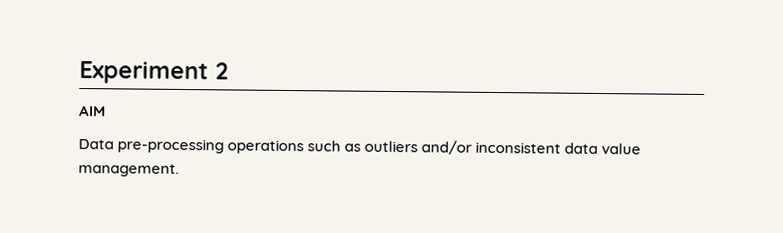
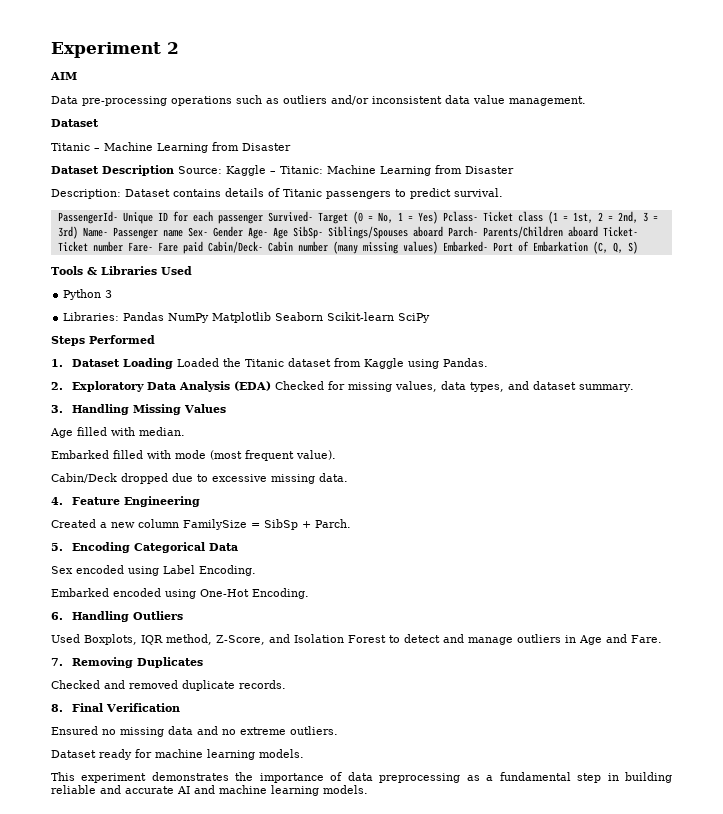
(179, 169) none -> [51,119,99,127] [51,142,291,153] [51,165,514,176] [51,188,503,199] [57,211,658,224] [57,226,638,239] [57,241,638,254] [51,266,192,275] [63,289,113,300] [63,312,431,323] [51,335,155,346] [51,358,489,369] [51,381,635,392] [51,404,227,415] [50,427,185,438] [51,450,336,461] [51,473,348,484] [51,496,201,507] [51,519,351,530] [51,542,239,553] [51,565,256,576] [51,588,309,599] [51,611,184,622] [51,634,662,645] [51,657,204,668] [51,680,286,691] [51,703,181,712] [51,726,338,737] [51,749,304,760] [51,772,672,783] [51,785,368,796] // Dataset // Titanic – Machine Learning from Disaster // Dataset Description Source: Kaggle – Titanic: Machine Learning from Disaster // Description: Dataset contains details of Titanic passengers to predict survival. // PassengerId- Unique ID for each passenger Survived- Target (0 = No, 1 = Yes) Pclass- Ticket class (1 = 1st, 2 = 2nd, 3 = 3rd) Name- Passenger name Sex- Gender Age- Age SibSp- Siblings/Spouses aboard Parch- Parents/Children aboard Ticket- Ticket number Fare- Fare paid Cabin/Deck- Cabin number (many missing values) Embarked- Port of Embarkation (C, Q, S) // Tools & Libraries Used // Python 3 // Libraries: Pandas NumPy Matplotlib Seaborn Scikit-learn SciPy // Steps Performed // 1. Dataset Loading Loaded the Titanic dataset from Kaggle using Pandas. // 2. Exploratory Data Analysis (EDA) Checked for missing values, data types, and dataset summary. // 3. Handling Missing Values // Age filled with median. // Embarked filled with mode (most frequent value). // Cabin/Deck dropped due to excessive missing data. // 4. Feature Engineering // Created a new column FamilySize = SibSp + Parch. // 5. Encoding Categorical Data // Sex encoded using Label Encoding. // Embarked encoded using One-Hot Encoding. // 6. Handling Outliers // Used Boxplots, IQR method, Z-Score, and Isolation Forest to detect and manage outliers in Age and Fare. // 7. Removing Duplicates // Checked and removed duplicate records. // 8. Final Verification // Ensured no missing data and no extreme outliers. // Dataset ready for machine learning models. // This experiment demonstrates the importance of data preprocessing as a fundamental step in building reliable and accurate AI and machine learning models.

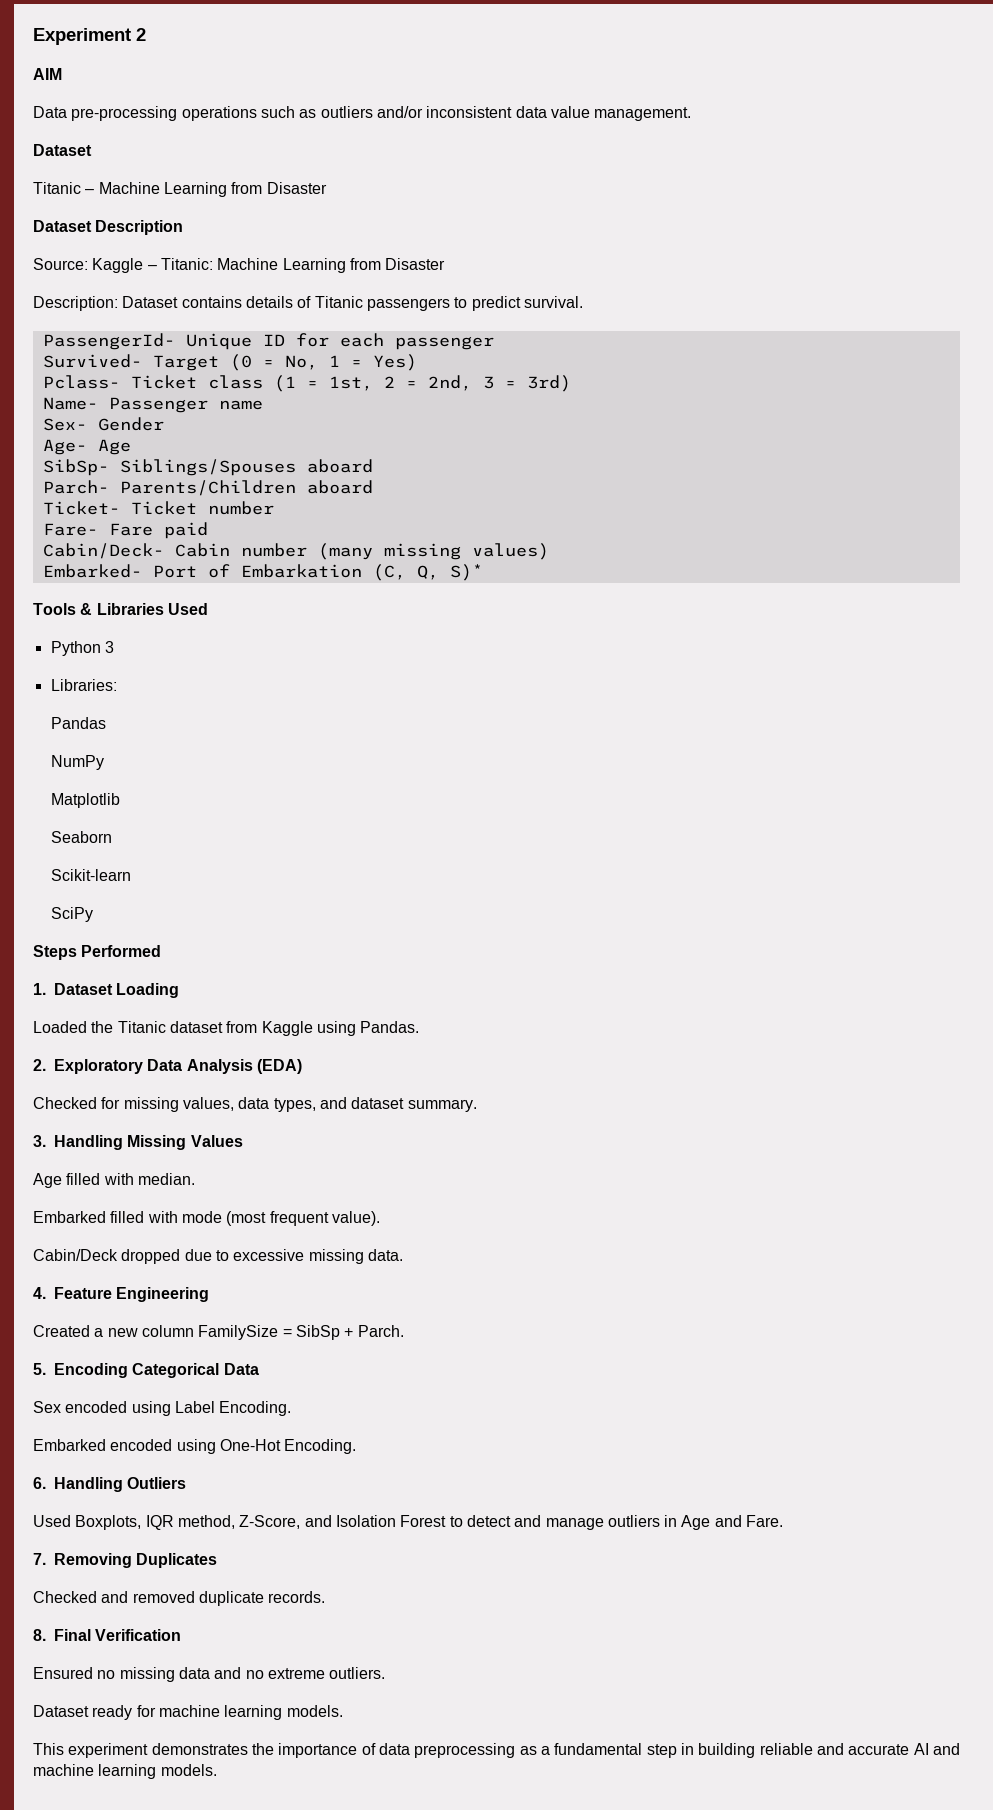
(174, 170) none -> (184, 227) //
(263, 219) none -> (494, 343) //
(438, 217) none -> (417, 362) //
(78, 232) none -> (571, 383) //
(183, 233) none -> (263, 405) //
(243, 231) none -> (164, 424) //
(288, 233) none -> (131, 447) //
(443, 231) none -> (373, 466) //
(598, 231) none -> (373, 487) //
(123, 246) none -> (274, 508) //
(203, 247) none -> (208, 530) //
(438, 247) none -> (549, 551) //
[627,241,638,254] S) -> [449,564,483,581] S)*
(120, 316) none -> (117, 685) //
(165, 316) none -> (106, 723) //
(210, 318) none -> (104, 762) //
(272, 317) none -> (120, 800) //
(324, 316) none -> (112, 837) //
(395, 316) none -> (131, 875) //
(174, 363) none -> (180, 990) //
(272, 386) none -> (302, 1066) //

